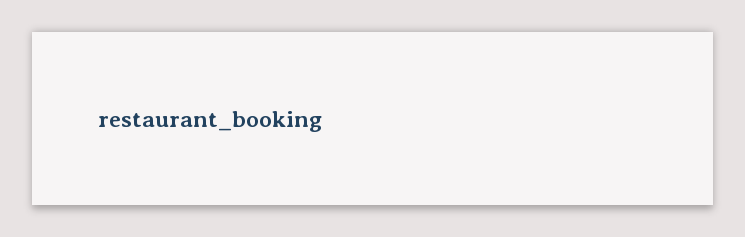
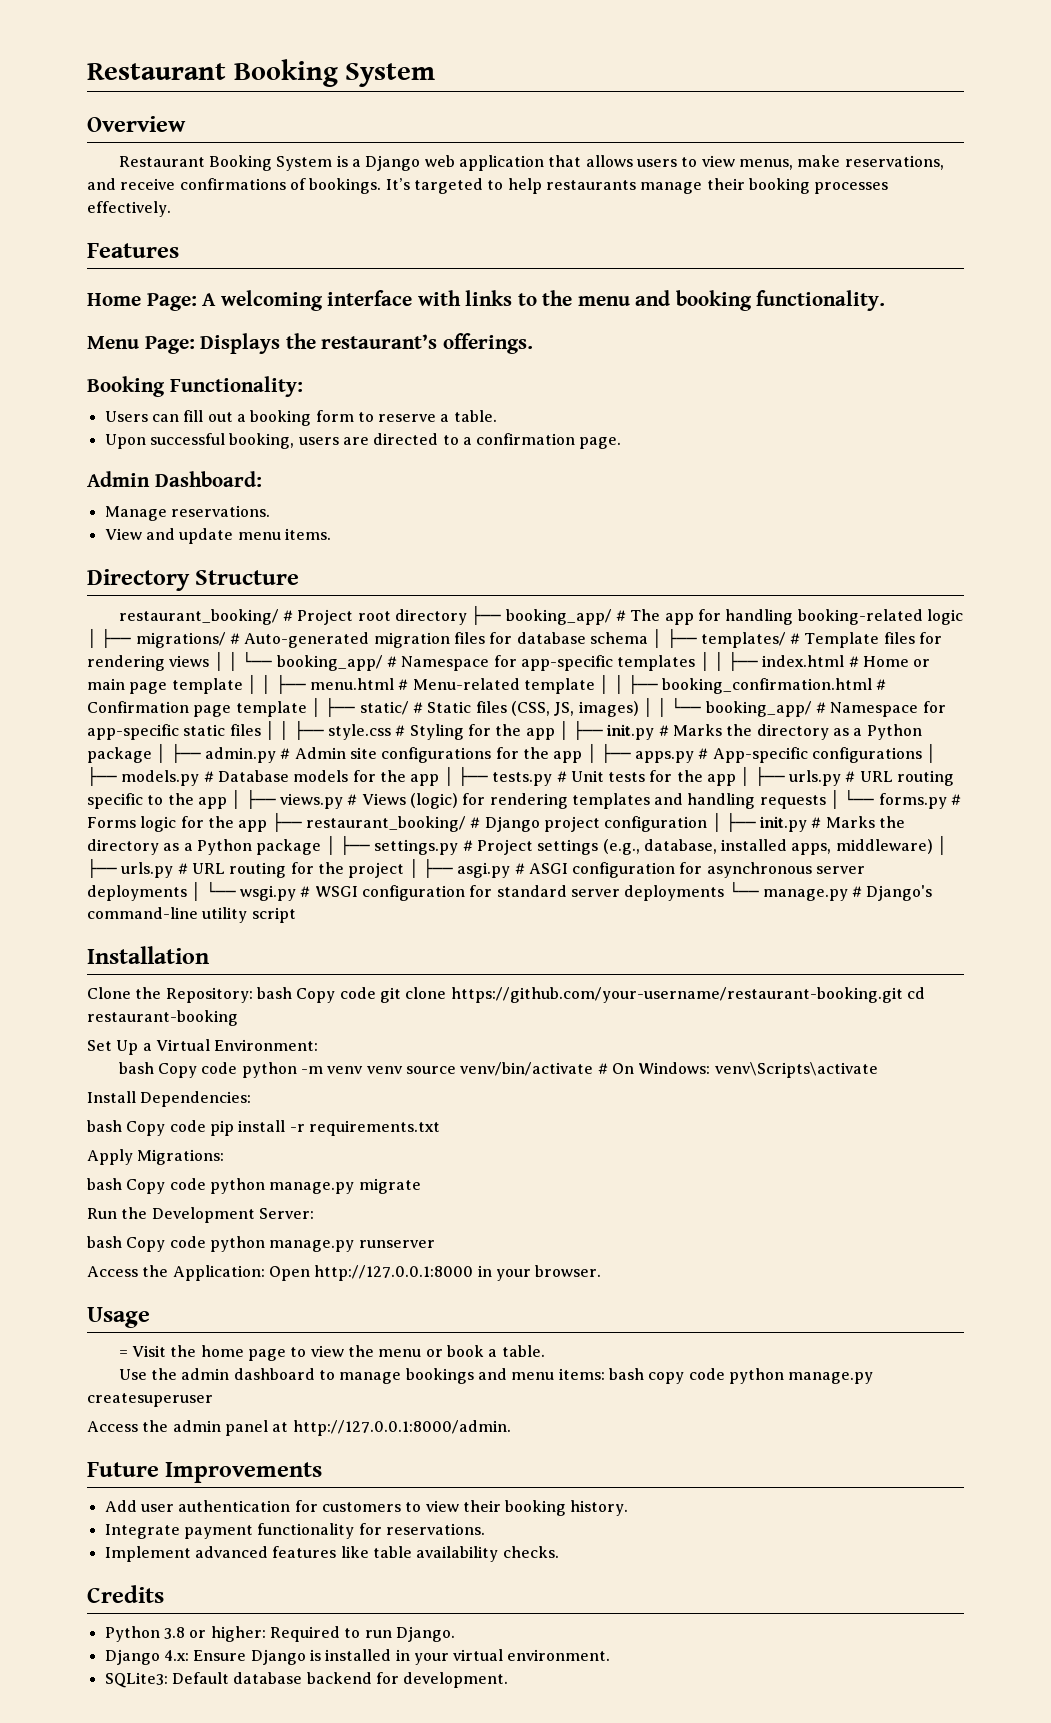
[98,111,322,132] restaurant_booking -> [87,59,436,87] [87,116,186,132] [118,155,944,171] [87,178,889,194] [87,201,171,217] [87,243,179,258] [87,290,886,311] [87,333,533,354] [87,376,303,397] [104,410,497,426] [104,433,622,449] [87,471,262,487] [104,505,270,521] [104,528,331,544] [87,569,300,591] [118,605,963,625] [87,628,943,648] [87,651,931,671] [87,674,887,694] [87,697,946,717] [87,720,922,740] [87,743,937,763] [87,766,955,786] [87,789,962,809] [87,812,906,832] [87,835,948,855] [87,858,866,878] [87,881,933,901] [87,907,296,923] [87,946,209,964] [87,987,925,1003] [87,1010,238,1026] [87,1039,319,1055] [118,1062,878,1078] [87,1091,252,1107] [87,1120,440,1136] [87,1149,225,1165] [87,1178,421,1194] [87,1207,314,1223] [87,1236,435,1252] [87,1265,602,1281] [87,1307,150,1328] [118,1345,545,1361] [118,1368,874,1384] [87,1393,213,1407] [87,1420,511,1436] [87,1462,323,1483] [104,1500,629,1516] [104,1523,485,1539] [104,1546,559,1562] [87,1585,164,1603] [104,1626,455,1642] [104,1649,611,1665] [104,1672,509,1688] Restaurant Booking System // Overview // Restaurant Booking System is a Django web application that allows users to view menus, make reservations, and receive confirmations of bookings. It’s targeted to help restaurants manage their booking processes effectively. // Features // Home Page: A welcoming interface with links to the menu and booking functionality. // Menu Page: Displays the restaurant’s offerings. // Booking Functionality: // Users can fill out a booking form to reserve a table. // Upon successful booking, users are directed to a confirmation page. // Admin Dashboard: // Manage reservations. // View and update menu items. // Directory Structure // restaurant_booking/ # Project root directory ├── booking_app/ # The app for handling booking-related logic │ ├── migrations/ # Auto-generated migration files for database schema │ ├── templates/ # Template files for rendering views │ │ └── booking_app/ # Namespace for app-specific templates │ │ ├── index.html # Home or main page template │ │ ├── menu.html # Menu-related template │ │ ├── booking_confirmation.html # Confirmation page template │ ├── static/ # Static files (CSS, JS, images) │ │ └── booking_app/ # Namespace for app-specific static files │ │ ├── style.css # Styling for the app │ ├── init.py # Marks the directory as a Python package │ ├── admin.py # Admin site configurations for the app │ ├── apps.py # App-specific configurations │ ├── models.py # Database models for the app │ ├── tests.py # Unit tests for the app │ ├── urls.py # URL routing specific to the app │ ├── views.py # Views (logic) for rendering templates and handling requests │ └── forms.py # Forms logic for the app ├── restaurant_booking/ # Django project configuration │ ├── init.py # Marks the directory as a Python package │ ├── settings.py # Project settings (e.g., database, installed apps, middleware) │ ├── urls.py # URL routing for the project │ ├── asgi.py # ASGI configuration for asynchronous server deployments │ └── wsgi.py # WSGI configuration for standard server deployments └── manage.py # Django's command-line utility script // Installation // Clone the Repository: bash Copy code git clone https://github.com/your-username/restaurant-booking.git cd restaurant-booking // Set Up a Virtual Environment: // bash Copy code python -m venv venv source venv/bin/activate # On Windows: venv\Scripts\activate // Install Dependencies: // bash Copy code pip install -r requirements.txt // Apply Migrations: // bash Copy code python manage.py migrate // Run the Development Server: // bash Copy code python manage.py runserver // Access the Application: Open http://127.0.0.1:8000 in your browser. // Usage // = Visit the home page to view the menu or book a table. // Use the admin dashboard to manage bookings and menu items: bash copy code python manage.py createsuperuser // Access the admin panel at http://127.0.0.1:8000/admin. // Future Improvements // Add user authentication for customers to view their booking history. // Integrate payment functionality for reservations. // Implement advanced features like table availability checks. // Credits // Python 3.8 or higher: Required to run Django. // Django 4.x: Ensure Django is installed in your virtual environment. // SQLite3: Default database backend for development.

